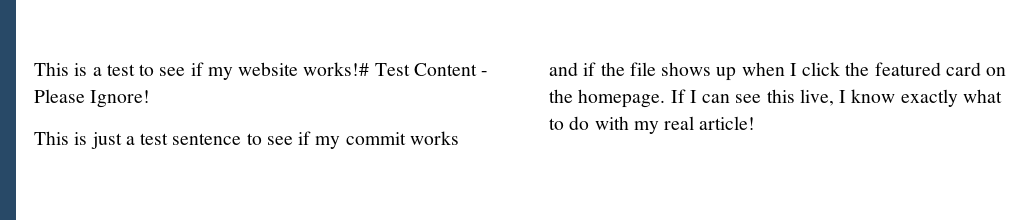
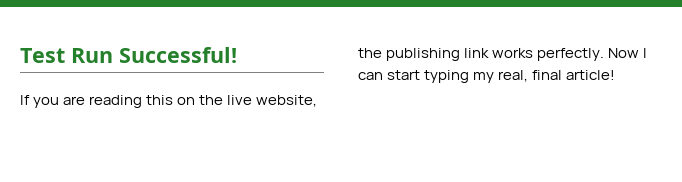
[34,62,489,80] [34,89,151,108] [34,131,459,149] [549,62,1007,81] [549,89,1002,108] [549,116,695,134] This is a test to see if my website works!# Test Content - Please Ignore! // This is just a test sentence to see if my commit works and if the file shows up when I click the featured card on the homepage. If I can see this live, I know exactly what to do with my real -> [20,47,237,63] [20,95,318,108] [358,48,648,61] [358,70,563,83] Test Run Successful! // If you are reading this on the live website, the publishing link works perfectly. Now I can start typing my real, final

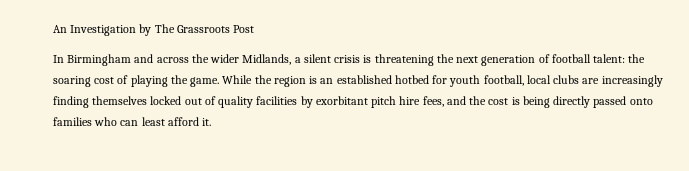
[20,47,237,63] [20,95,318,108] [358,48,648,61] [358,70,616,83] Test Run Successful! // If you are reading this on the live website, the publishing link works perfectly. Now I can start typing my real, final article! -> [53,24,255,36] [53,54,646,66] [53,75,663,87] [53,96,653,108] [53,117,212,126] An Investigation by The Grassroots Post // In Birmingham and across the wider Midlands, a silent crisis is threatening the next generation of football talent: the soaring cost of playing the game. While the region is an established hotbed for youth football, local clubs are increasingly finding themselves locked out of quality facilities by exorbitant pitch hire fees, and the cost is being directly passed onto families who can least afford it.

